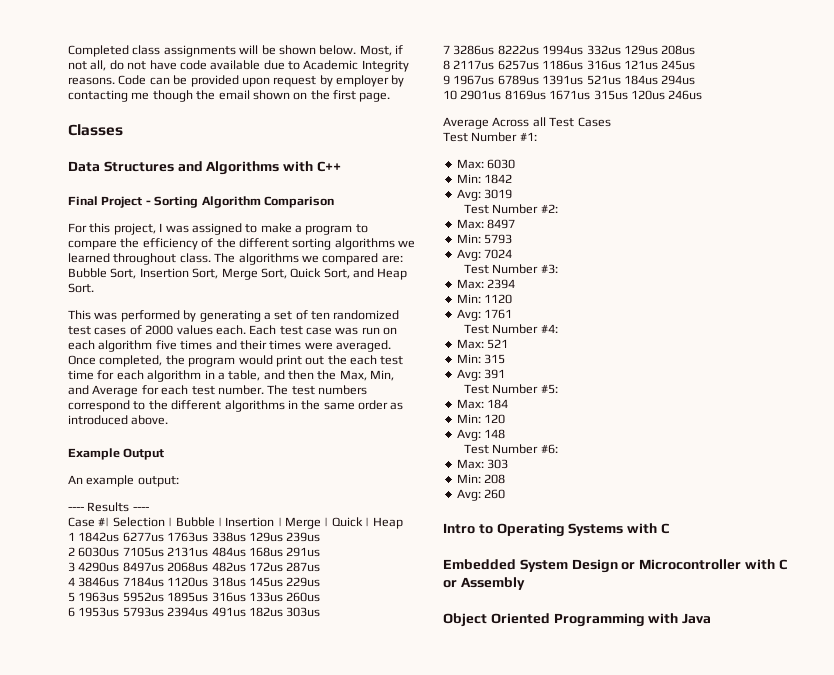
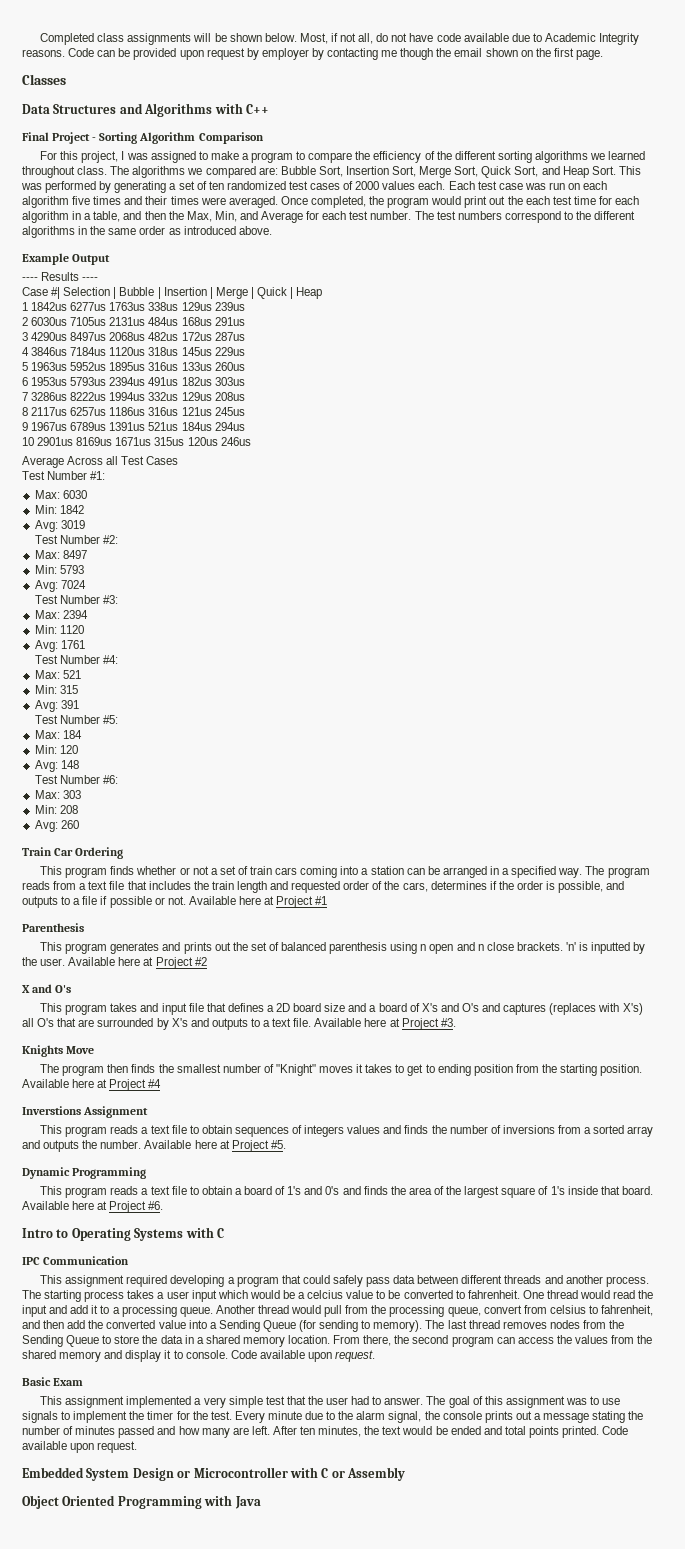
(94, 288) // -> (616, 170) none
[68,475,179,487] // An example output: -> (111, 259) none
(506, 494) none -> [22,847,124,859] [40,866,650,878] [22,881,625,893] [22,896,328,908] [22,923,84,932] [40,942,646,954] [22,957,207,969] [22,984,72,993] [40,1003,643,1015] [22,1018,456,1030] [22,1045,95,1057] [40,1064,643,1076] [22,1079,162,1091] [22,1106,149,1118] [40,1125,654,1137] [22,1140,286,1152] [22,1167,147,1179] [40,1186,653,1198] [22,1201,164,1213] // Train Car Ordering // This program finds whether or not a set of train cars coming into a station can be arranged in a specified way. The program reads from a text file that includes the train length and requested order of the cars, determines if the order is possible, and outputs to a file if possible or not. Available here at Project #1 // Parenthesis // This program generates and prints out the set of balanced parenthesis using n open and n close brackets. 'n' is inputted by the user. Available here at Project #2 // X and O's // This program takes and input file that defines a 2D board size and a board of X's and O's and captures (replaces with X's) all O's that are surrounded by X's and outputs to a text file. Available here at Project #3. // Knights Move // The program then finds the smallest number of "Knight" moves it takes to get to ending position from the starting position. Available here at Project #4 // Inverstions Assignment // This program reads a text file to obtain sequences of integers values and finds the number of inversions from a sorted array and outputs the number. Available here at Project #5. // Dynamic Programming // This program reads a text file to obtain a board of 1's and 0's and finds the area of the largest square of 1's inside that board. Available here at Project #6.
(669, 528) none -> [22,1256,130,1265] [40,1275,649,1287] [22,1290,654,1302] [22,1305,654,1317] [22,1320,625,1332] [22,1335,653,1347] [22,1350,376,1362] [22,1377,84,1386] [40,1396,621,1408] [22,1411,644,1423] [22,1426,629,1438] [22,1441,138,1453] // IPC Communication // This assignment required developing a program that could safely pass data between different threads and another process. The starting process takes a user input which would be a celcius value to be converted to fahrenheit. One thread would read the input and add it to a processing queue. Another thread would pull from the processing queue, convert from celsius to fahrenheit, and then add the converted value into a Sending Queue (for sending to memory). The last thread removes nodes from the Sending Queue to store the data in a shared memory location. From there, the second program can access the values from the shared memory and display it to console. Code available upon request. // Basic Exam // This assignment implemented a very simple test that the user had to answer. The goal of this assignment was to use signals to implement the timer for the test. Every minute due to the alarm signal, the console prints out a message stating the number of minutes passed and how many are left. After ten minutes, the text would be ended and total points printed. Code available upon request.

